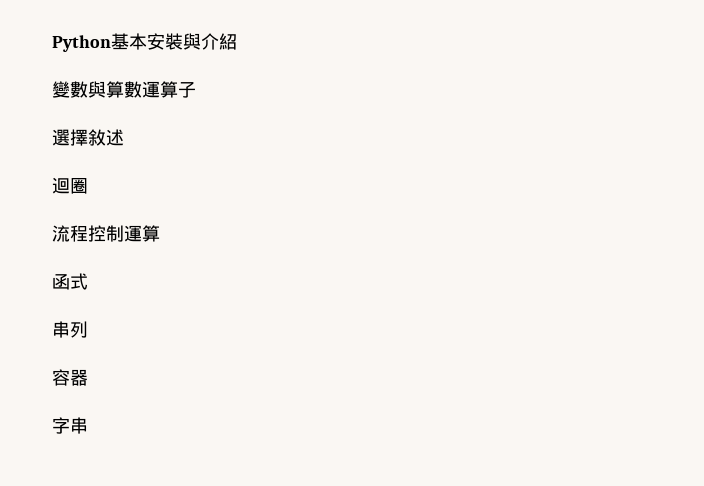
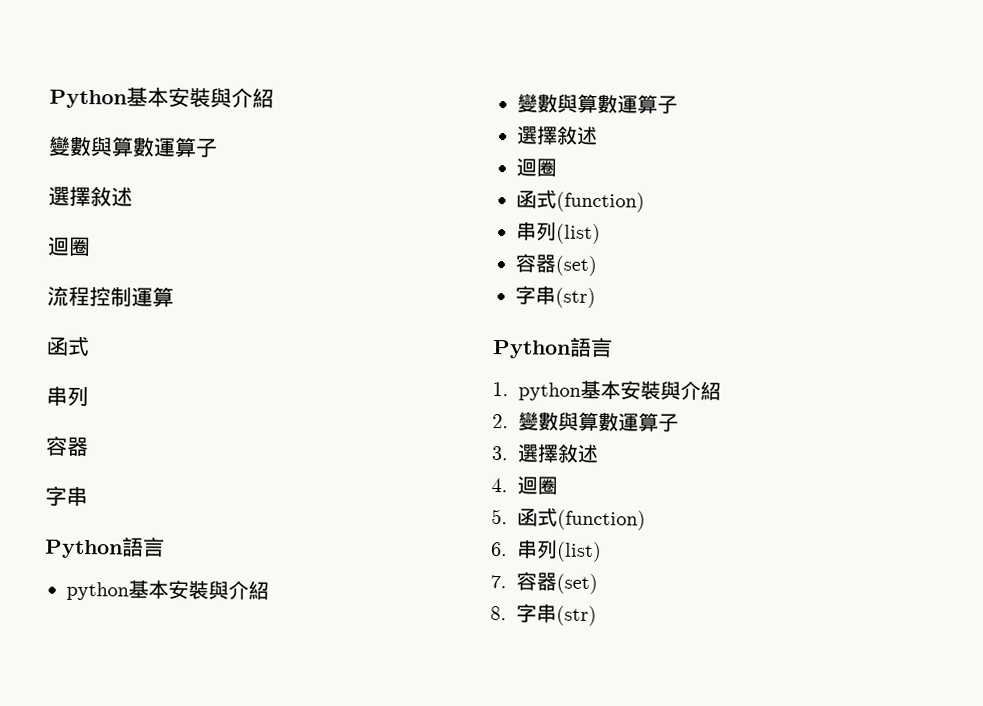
(88, 425) none -> [44,536,165,559] [66,579,269,601] [517,93,678,114] [517,125,598,146] [516,158,557,177] [516,189,645,213] [516,221,601,245] [515,253,597,277] [515,285,596,309] [492,336,613,359] [492,379,721,401] [492,411,679,432] [491,443,599,464] [491,476,558,495] [491,507,646,531] [491,539,602,563] [490,571,598,595] [490,603,597,627] // Python語言 // python基本安裝與介紹 // 變數與算數運算子 // 選擇敘述 // 迴圈 // 函式(function) // 串列(list) // 容器(set) // 字串(str) // Python語言 // 1. python基本安裝與介紹 // 2.變數與算數運算子 // 3.選擇敘述 // 4.迴圈 // 5.函式(function) // 6.串列(list) // 7.容器(set) // 8.字串(str)

